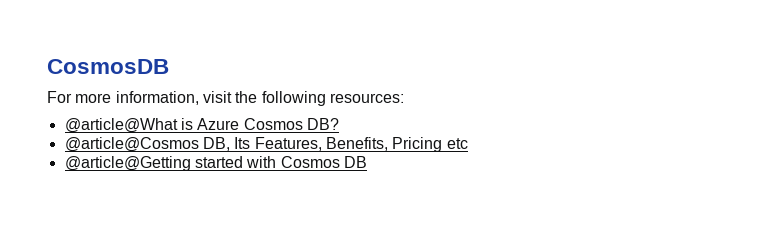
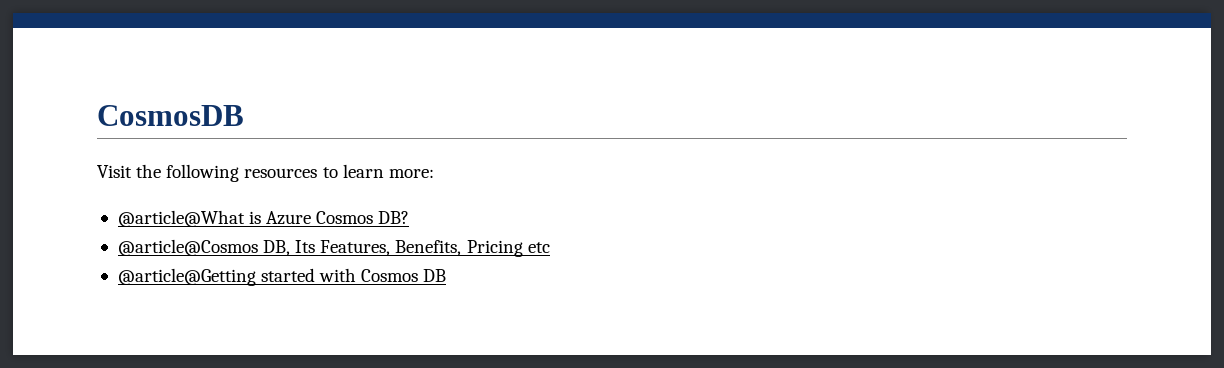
[47,91,404,106] For more information, visit the following resources: -> [97,164,434,182] Visit the following resources to learn more:

